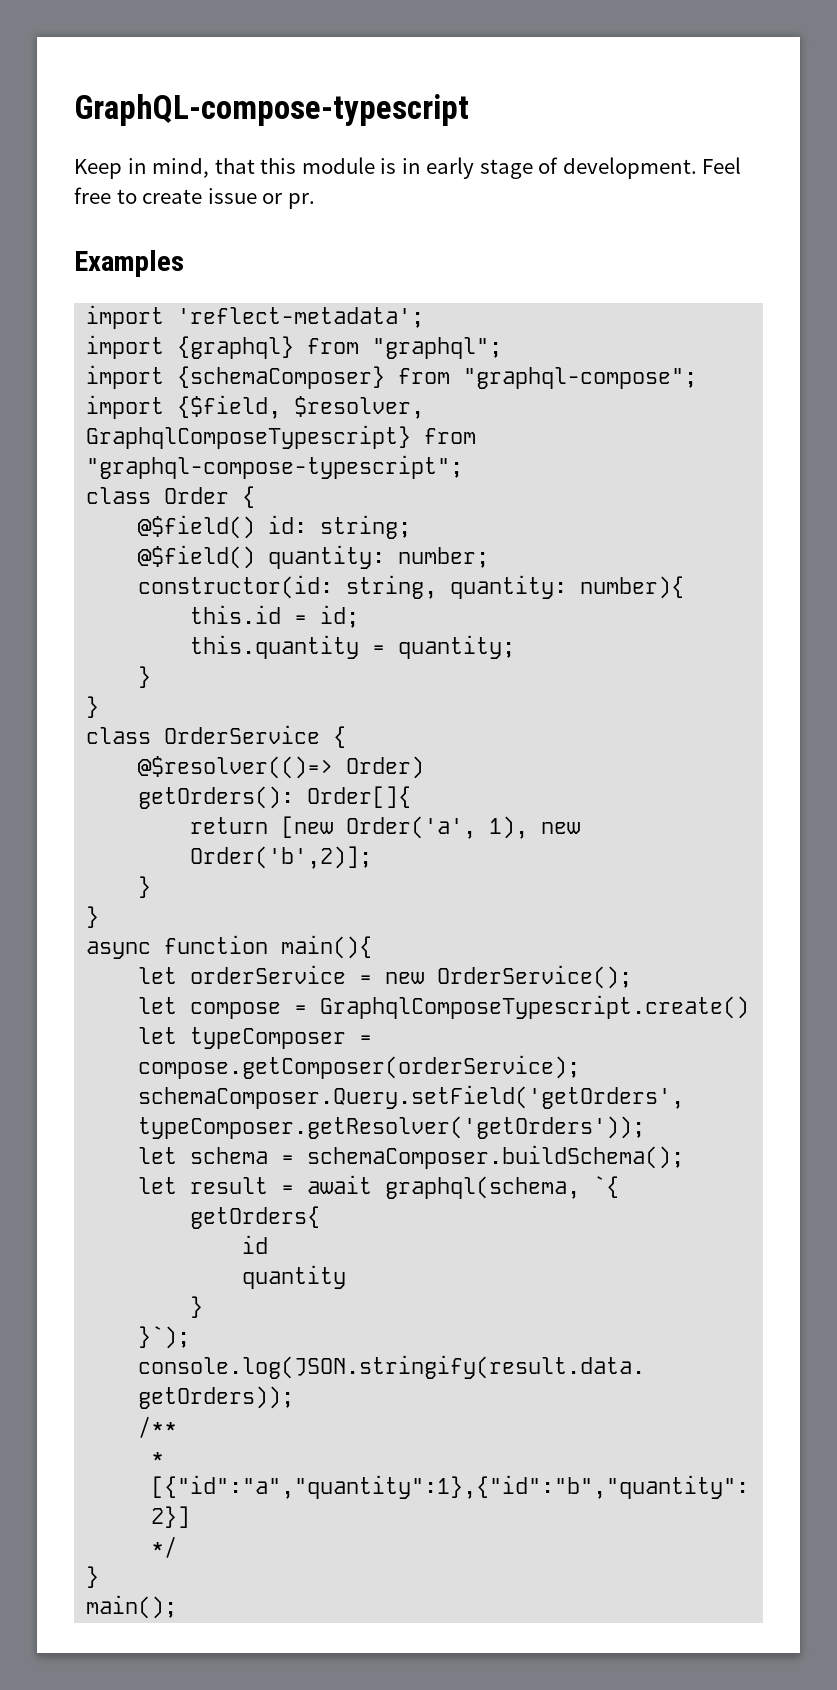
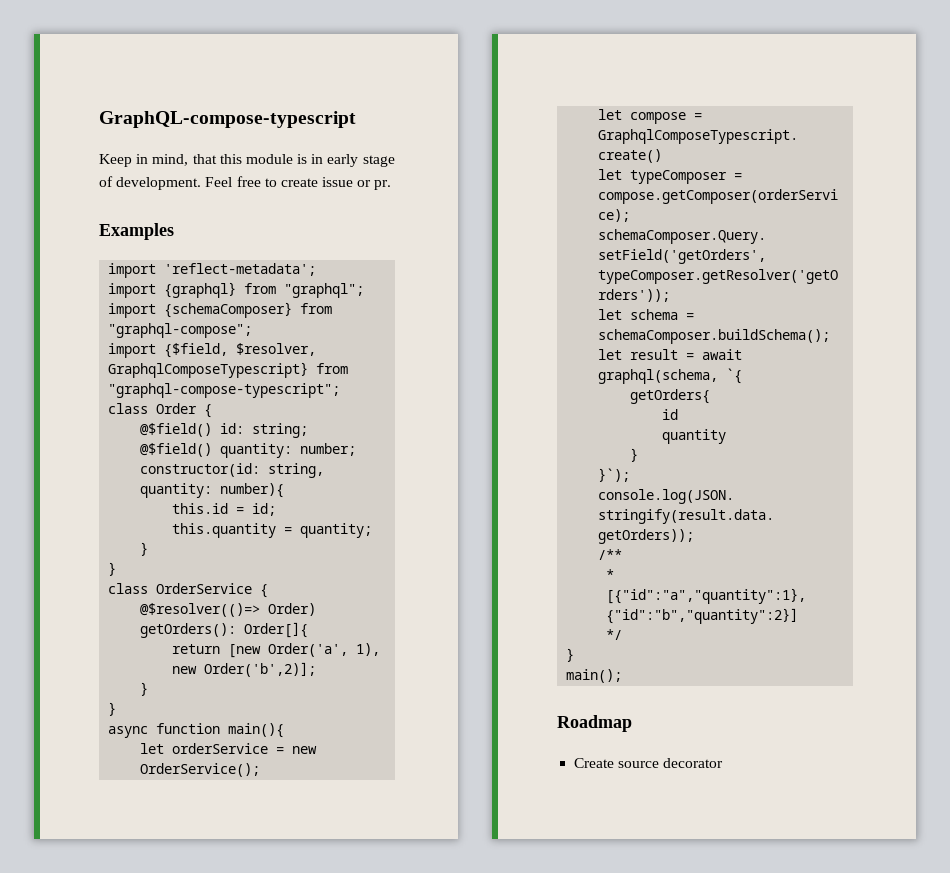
(178, 1607) none -> [557,715,632,732] [574,758,724,768] // Roadmap // Create source decorator

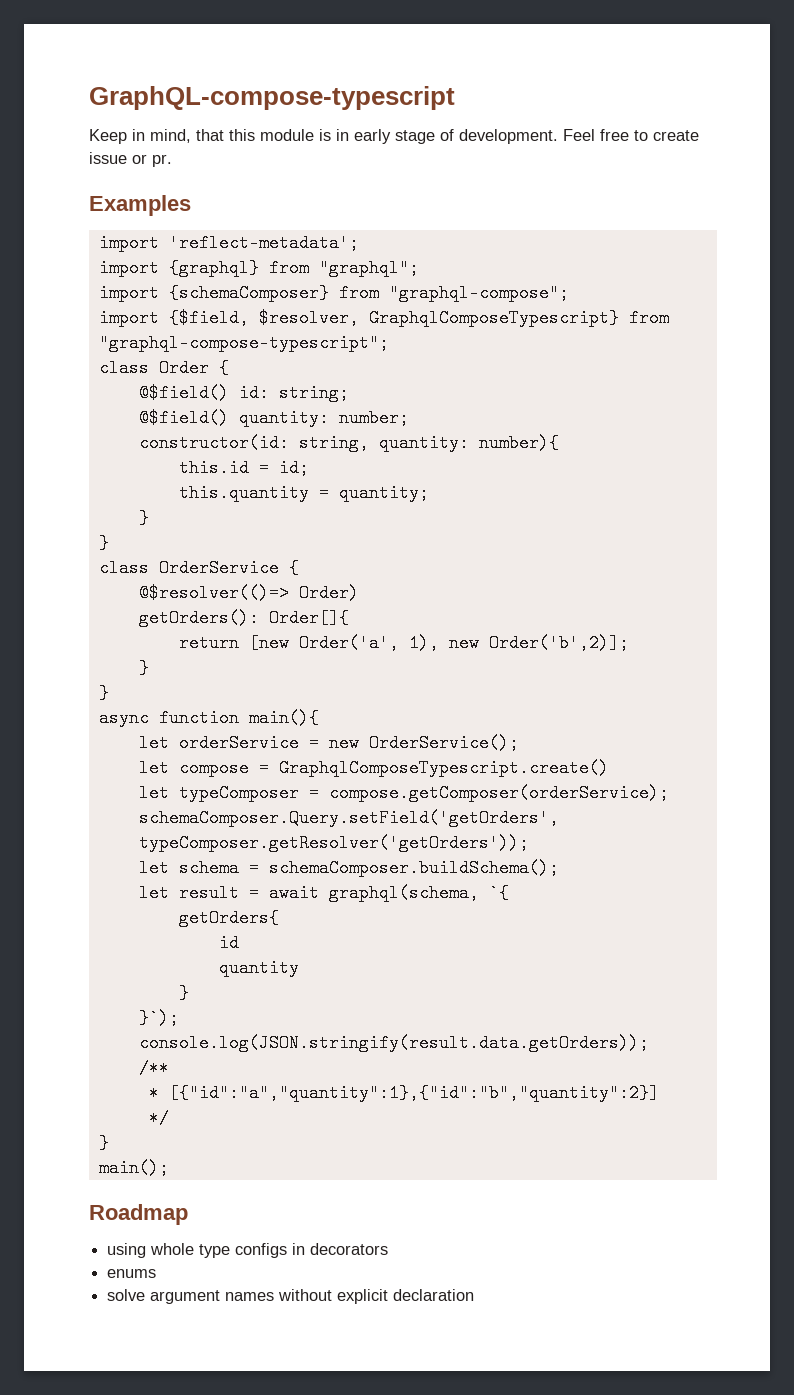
[574,758,724,768] Create source decorator -> [107,1243,389,1258] [107,1269,157,1278] [107,1289,475,1304] using whole type configs in decorators // enums // solve argument names without explicit declaration

